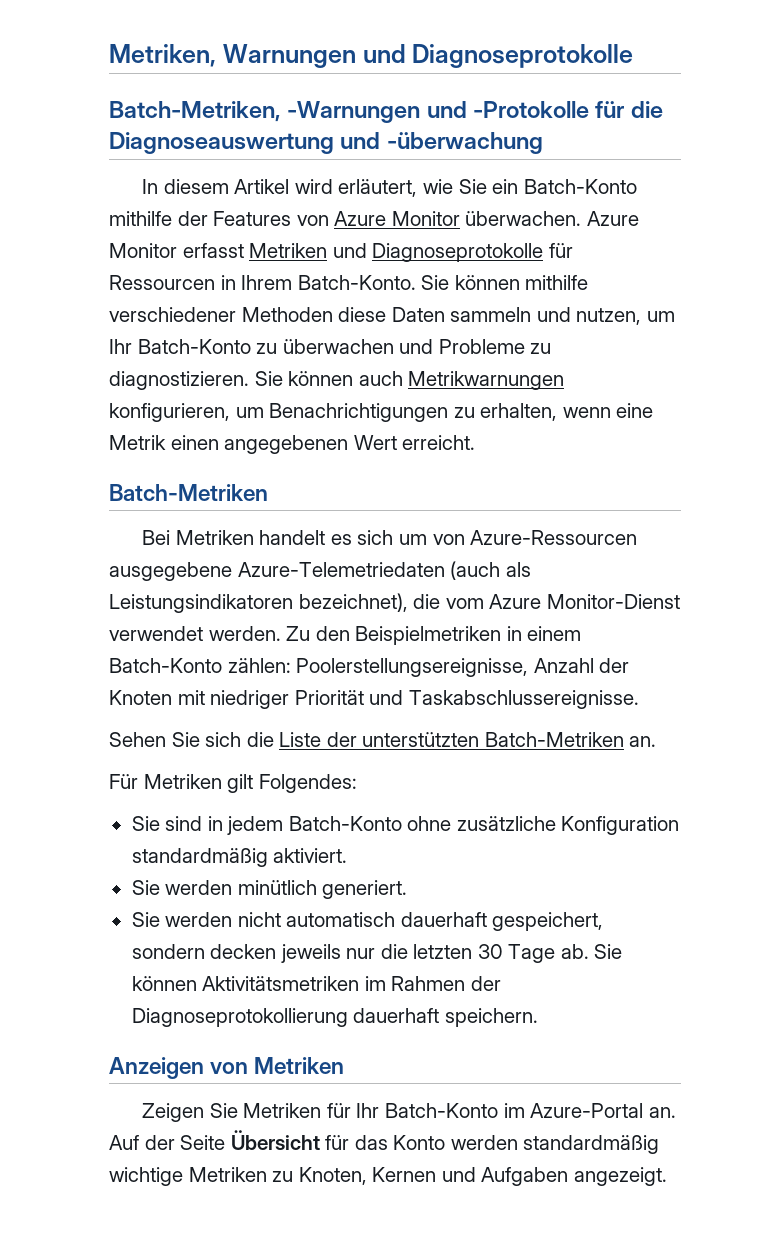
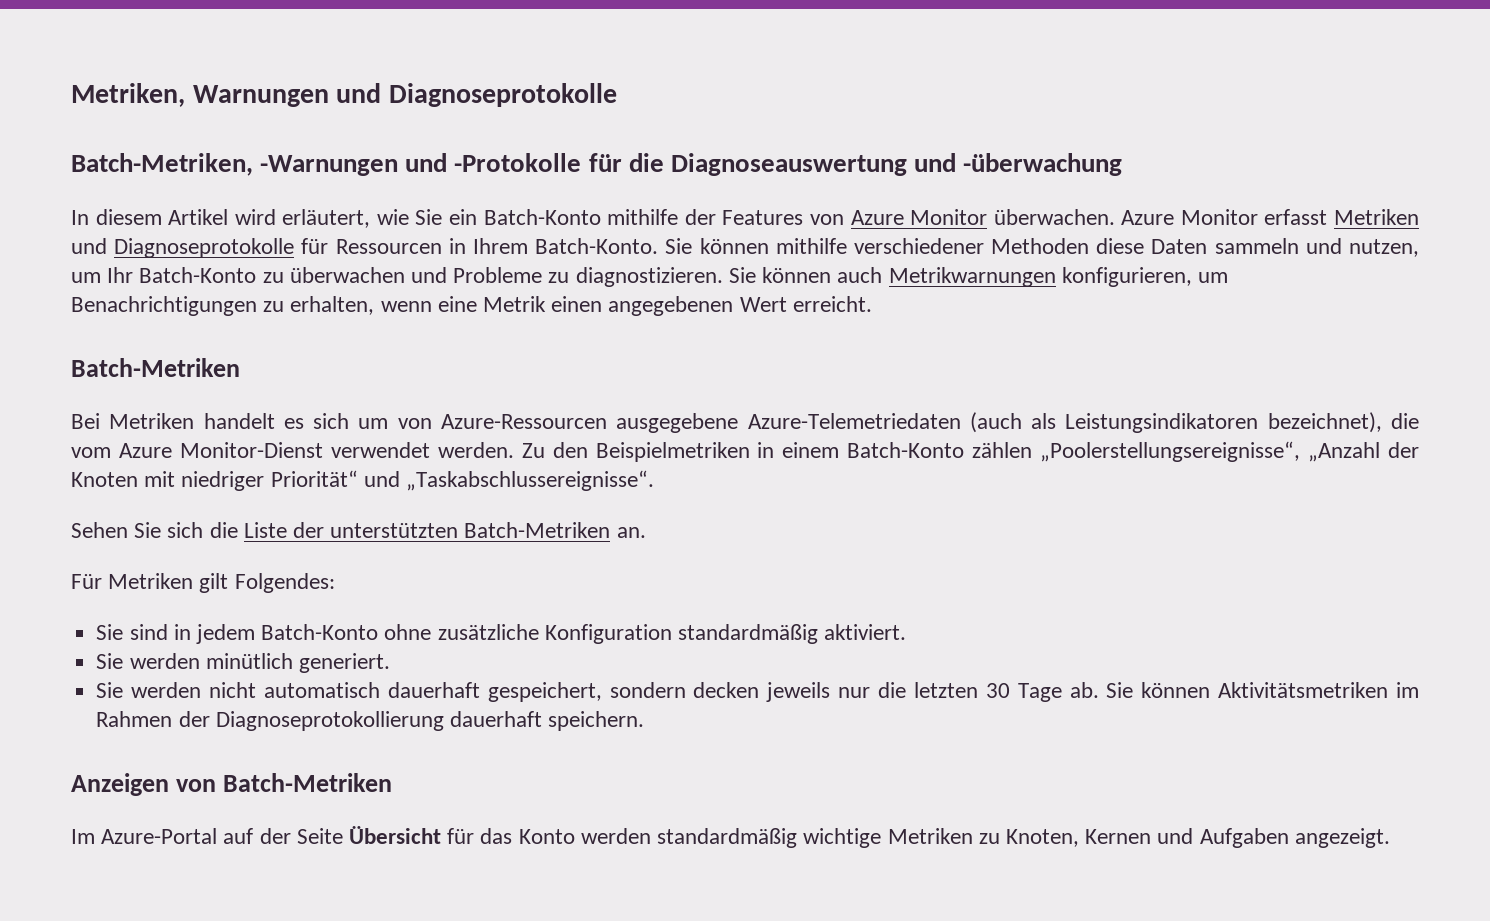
[227,658,594,677] zählen: Poolerstellungsereignisse, Anzahl -> [972,441,1381,462] zählen „Poolerstellungsereignisse“, „Anzahl
[294,690,639,709] Priorität und Taskabschlussereignisse. -> [270,470,655,491] Priorität“ und „Taskabschlussereignisse“.
[254,1057,345,1074] [142,1103,676,1122] [109,1135,139,1150] Metriken // Zeigen Sie Metriken für Ihr Batch-Konto im Azure-Portal an. Auf -> [222,773,392,792] [71,828,254,844] Batch-Metriken // Im Azure-Portal auf

